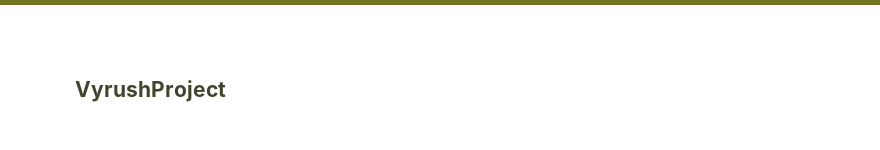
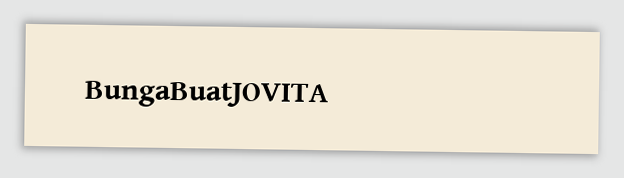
[75,80,226,102] VyrushProject -> [84,80,329,110] BungaBuatJOVITA

